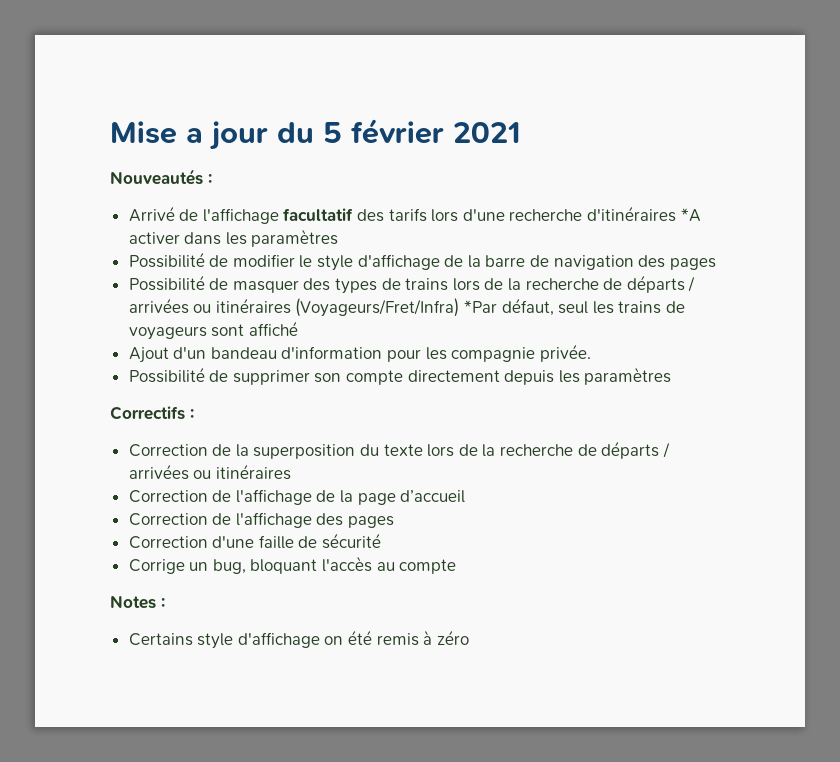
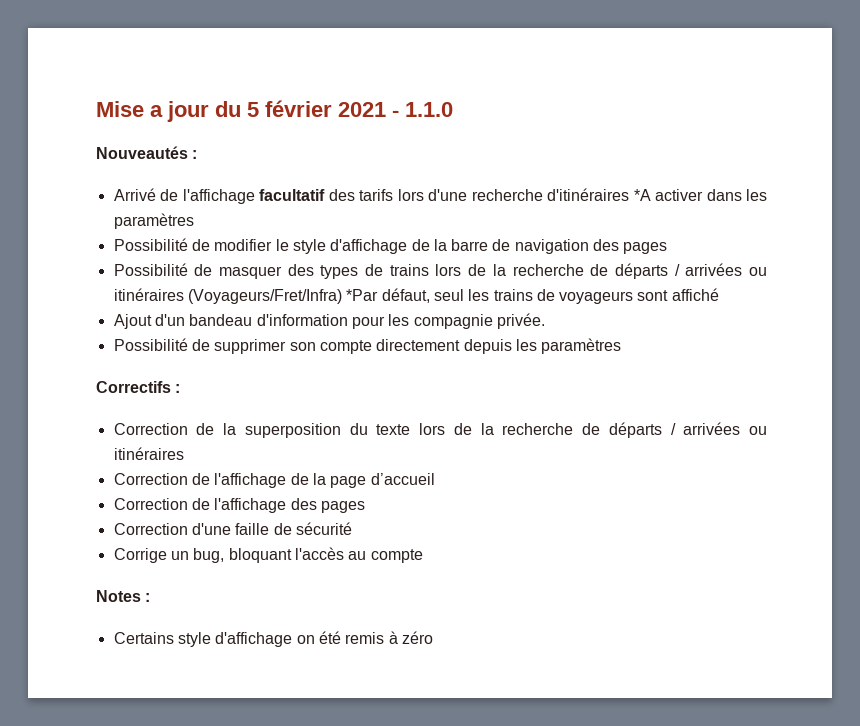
(521, 132) none -> [392,102,453,117] - 1.1.0

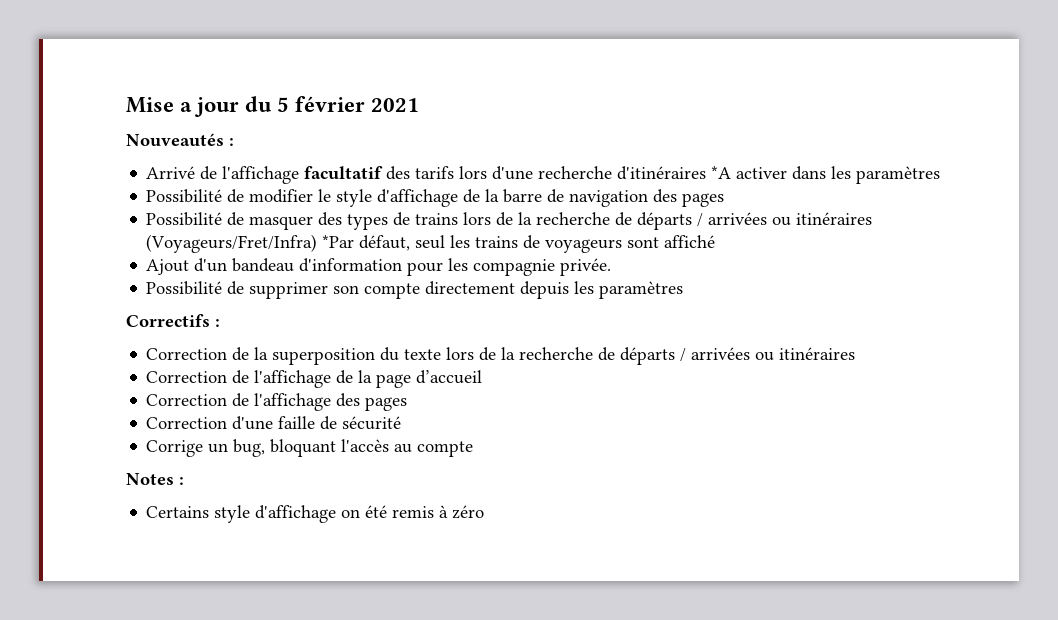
[392,102,453,117] - 1.1.0 -> (420, 105) none

